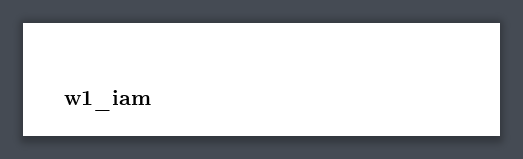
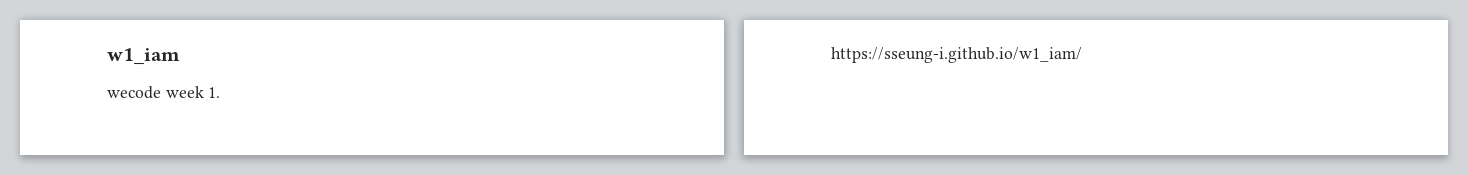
(151, 100) none -> [107,86,221,99] [831,47,1082,63] // wecode week 1. // https://sseung-i.github.io/w1_iam/

